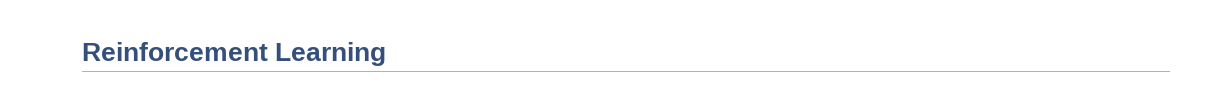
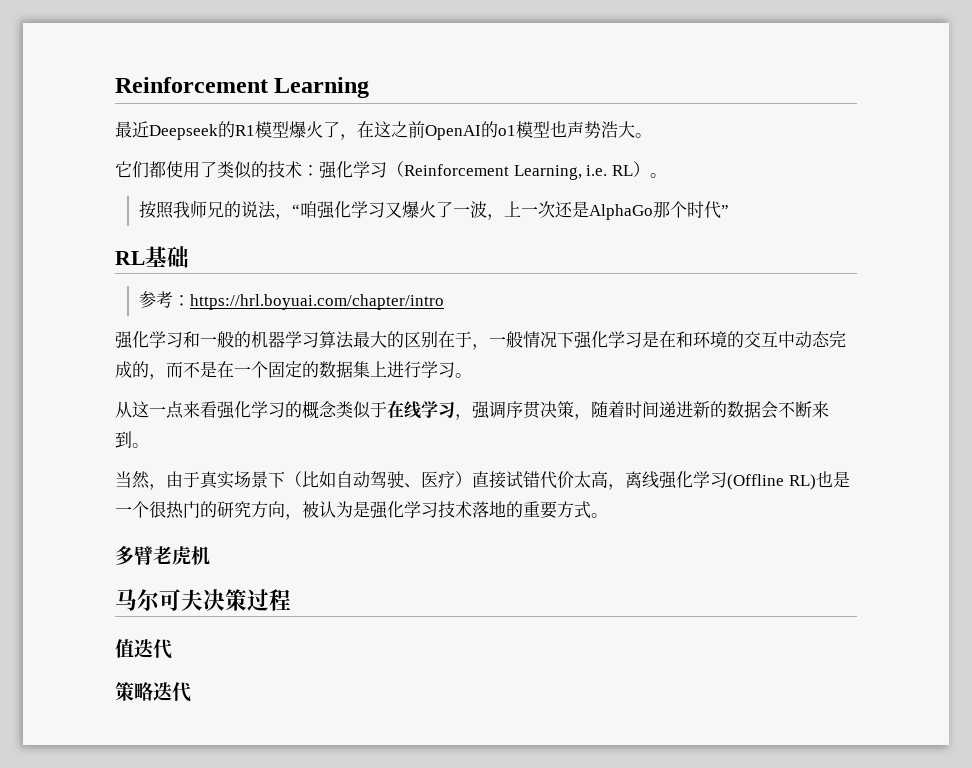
(387, 54) none -> [115,121,652,140] [115,161,667,180] [138,200,729,220] [115,246,189,268] [138,291,444,310] [115,331,846,350] [115,361,472,380] [115,400,829,420] [115,431,149,448] [115,471,850,490] [115,501,608,520] [115,546,210,565] [115,589,291,611] [115,639,172,659] [115,682,191,702] // 最近Deepseek的R1模型爆火了，在这之前OpenAI的o1模型也声势浩大。 // 它们都使用了类似的技术：强化学习（Reinforcement Learning, i.e. RL）。 // 按照我师兄的说法，“咱强化学习又爆火了一波，上一次还是AlphaGo那个时代” // RL基础 // 参考：https://hrl.boyuai.com/chapter/intro // 强化学习和一般的机器学习算法最大的区别在于，一般情况下强化学习是在和环境的交互中动态完成的，而不是在一个固定的数据集上进行学习。 // 从这一点来看强化学习的概念类似于在线学习，强调序贯决策，随着时间递进新的数据会不断来到。 // 当然，由于真实场景下（比如自动驾驶、医疗）直接试错代价太高，离线强化学习(Offline RL)也是一个很热门的研究方向，被认为是强化学习技术落地的重要方式。 // 多臂老虎机 // 马尔可夫决策过程 // 值迭代 // 策略迭代

